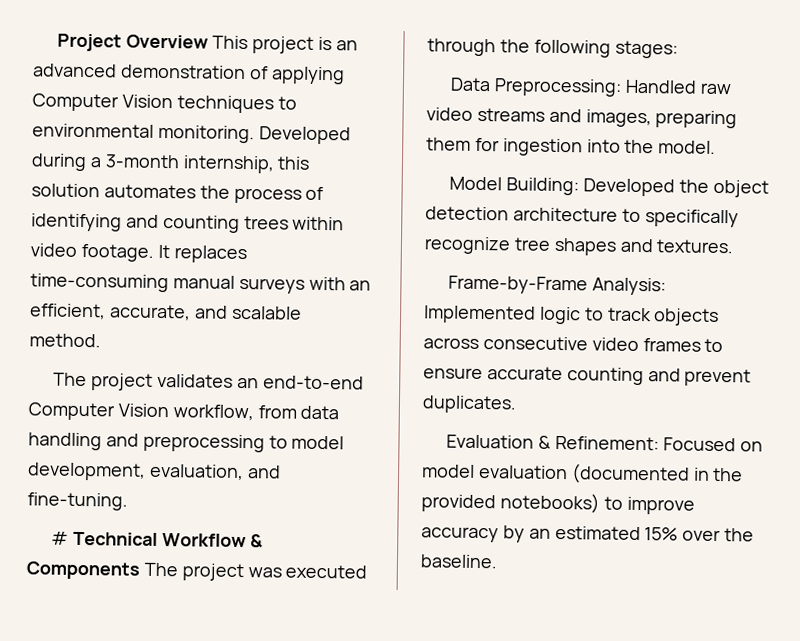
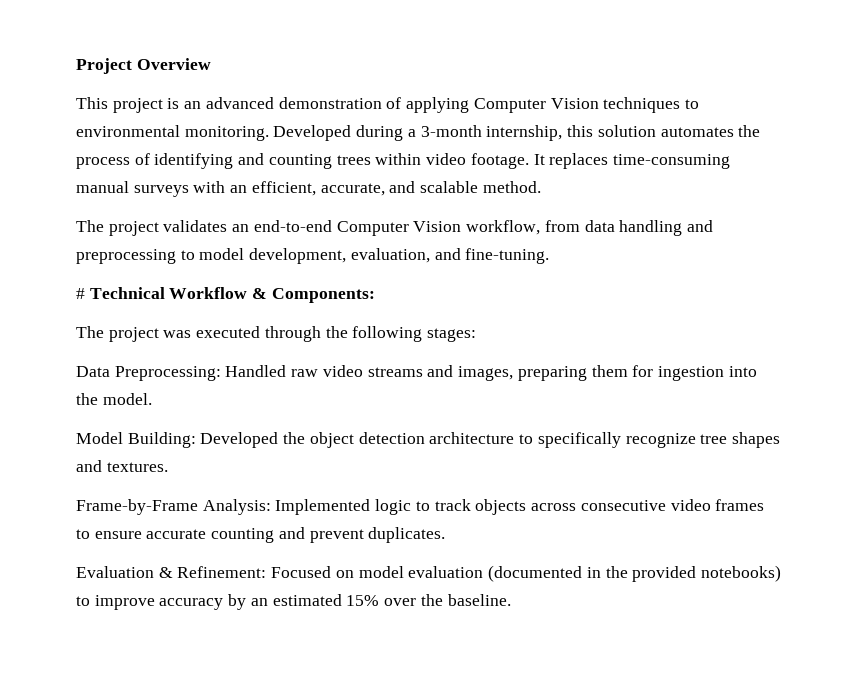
(210, 41) none -> (211, 64) //
[26,561,140,580] Components -> [271,288,375,303] Components: //

